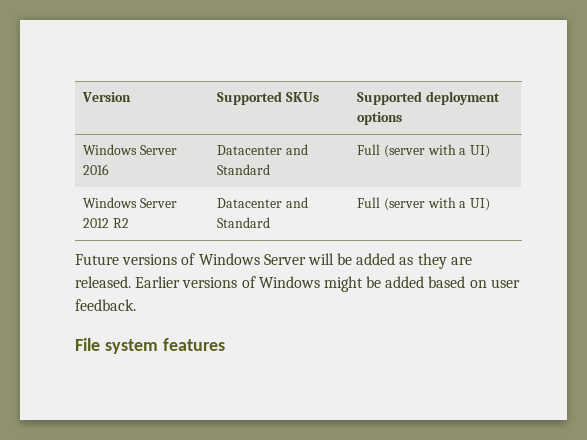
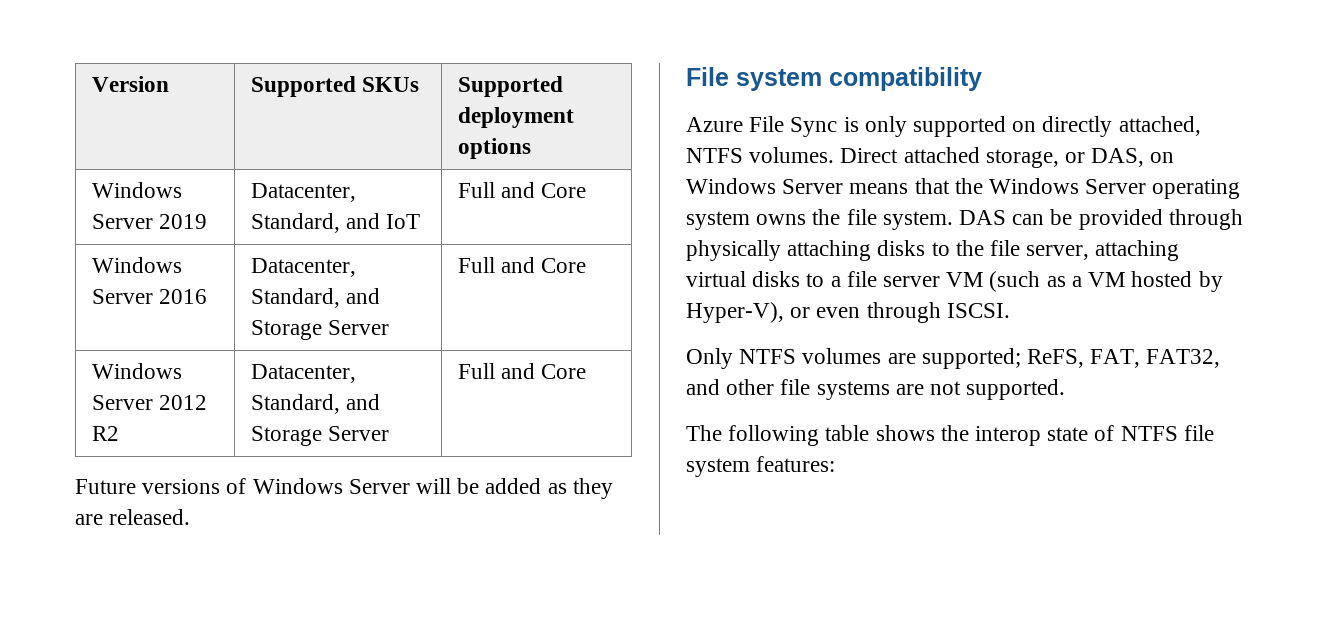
[82,164,109,175] [216,144,308,155] [216,164,270,175] [356,144,491,158] [82,197,177,208] [82,218,129,228] [216,197,308,208] [216,217,270,228] [356,197,491,211] 2016 | Datacenter and Standard | Full (server with a UI) // Windows Server 2012 R2 | Datacenter and Standard | Full (server with a UI) -> [159,214,208,229] [251,183,357,202] [251,213,421,233] [458,182,587,198] [92,257,183,273] [92,289,208,304] [251,258,357,277] [251,288,381,308] [251,320,390,340] [458,257,587,273] [92,363,183,379] [92,395,208,410] [92,426,120,441] [251,364,357,383] [251,394,381,414] [251,426,390,446] [458,363,587,379] 2019 | Datacenter, Standard, and IoT | Full and Core // Windows Server 2016 | Datacenter, Standard, and Storage Server | Full and Core // Windows Server 2012 R2 | Datacenter, Standard, and Storage Server | Full and Core
[135,276,520,292] [75,299,136,311] [75,338,225,354] Earlier versions of Windows might be added based on user feedback. // File system features -> [686,67,982,91] [686,116,1201,137] [686,147,1175,168] [686,178,1241,199] [686,209,1243,230] [686,240,1180,261] [686,271,1223,292] [686,302,1010,323] [686,348,1221,369] [686,379,1066,400] [686,425,1214,446] [686,456,836,477] // File system compatibility // Azure File Sync is only supported on directly attached, NTFS volumes. Direct attached storage, or DAS, on Windows Server means that the Windows Server operating system owns the file system. DAS can be provided through physically attaching disks to the file server, attaching virtual disks to a file server VM (such as a VM hosted by Hyper-V), or even through ISCSI. // Only NTFS volumes are supported; ReFS, FAT, FAT32, and other file systems are not supported. // The following table shows the interop state of NTFS file system features:

